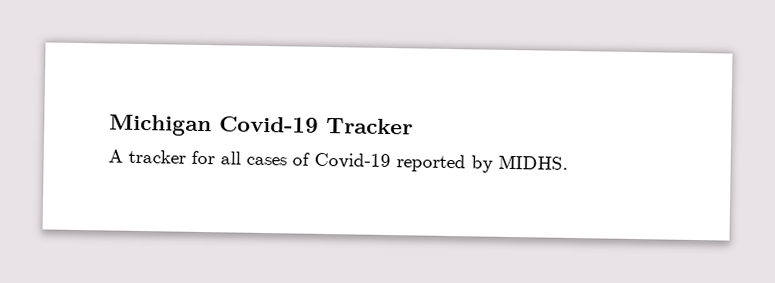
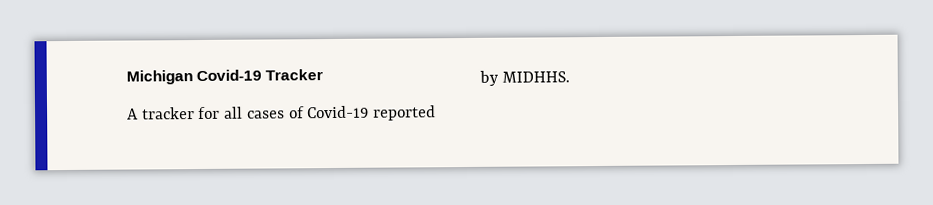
[498,154,568,170] MIDHS. -> [501,71,570,83] MIDHHS.

